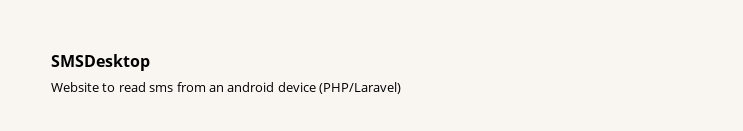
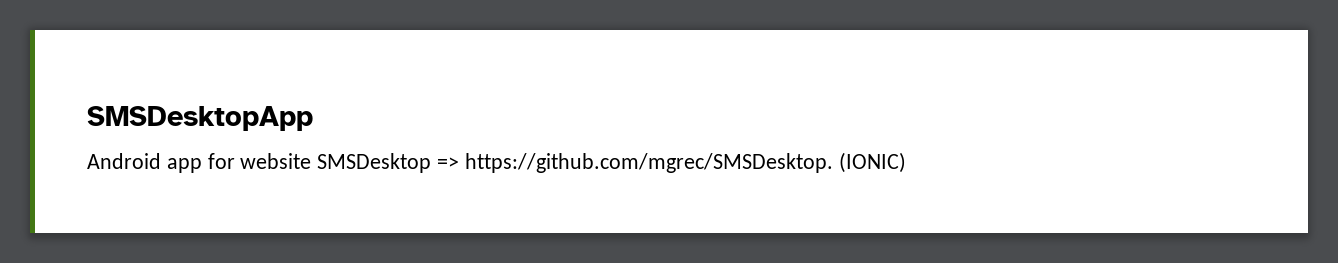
[51,54,150,71] [51,82,401,94] SMSDesktop // Website to read sms from an android device (PHP/Laravel) -> [87,106,313,131] [87,152,906,173] SMSDesktopApp // Android app for website SMSDesktop => https://github.com/mgrec/SMSDesktop. (IONIC)

